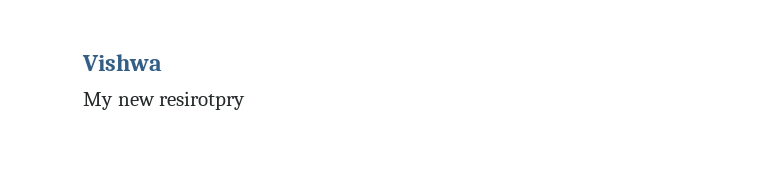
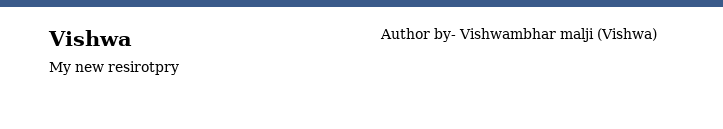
(246, 100) none -> [380,28,657,42] // Author by- Vishwambhar malji (Vishwa)

